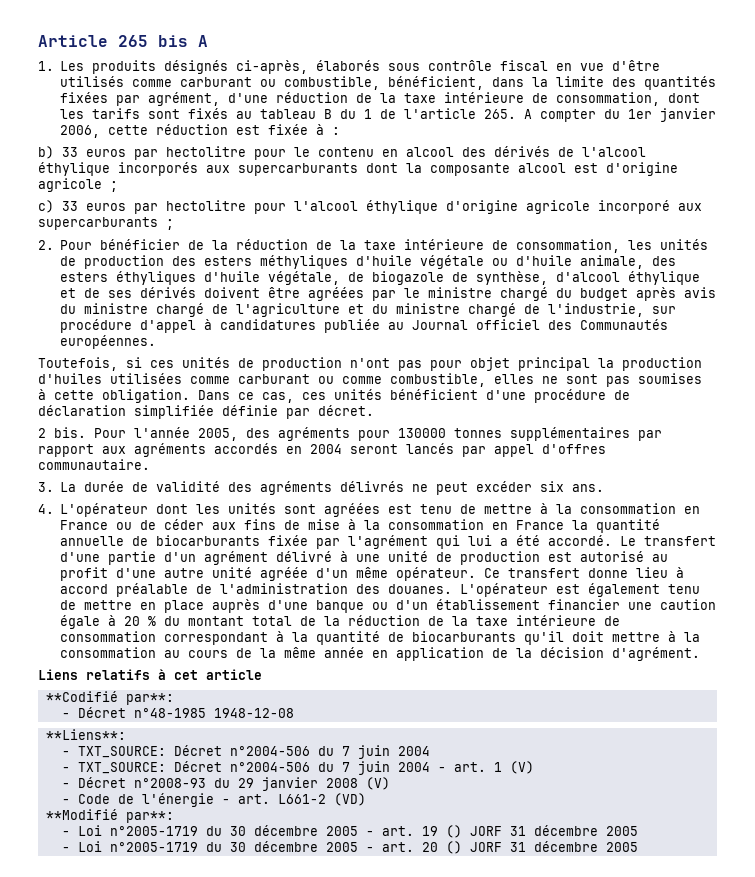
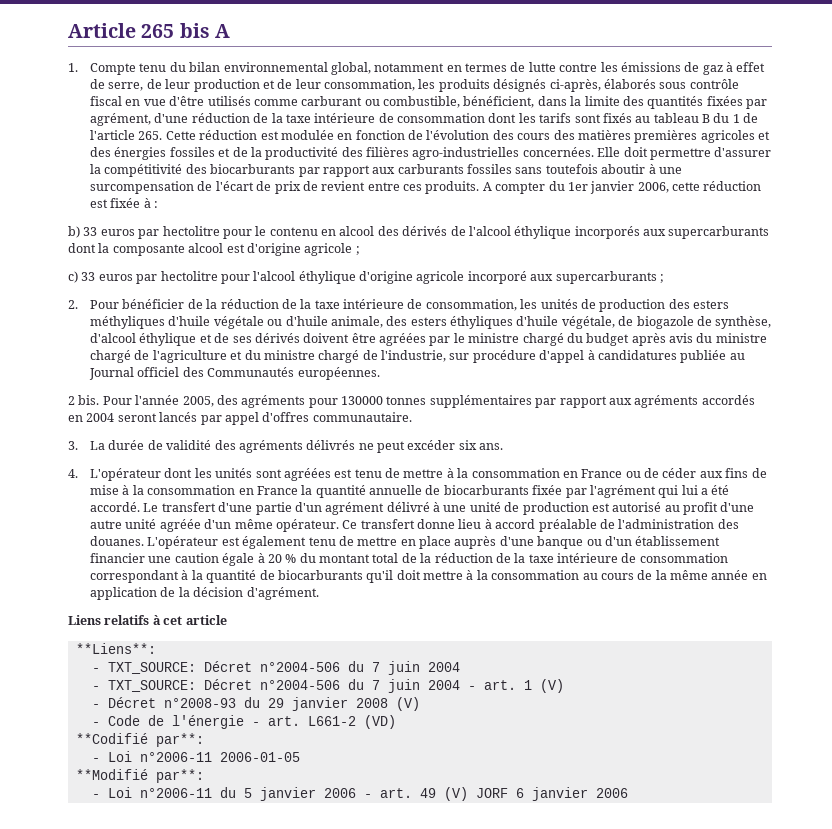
[60,61,85,71] Les -> [89,62,766,75] [89,79,436,92] Compte tenu du bilan environnemental global, notamment en termes de lutte contre les émissions de gaz à effet de serre, de leur production et de leur consommation, les
[556,92,661,106] consommation, -> [396,113,485,123] consommation
(517, 114) none -> [165,130,770,143] [89,147,772,160] [89,164,682,177] [89,181,480,194] Cette réduction est modulée en fonction de l'évolution des cours des matières premières agricoles et des énergies fossiles et de la productivité des filières agro-industrielles concernées. Elle doit permettre d'assurer la compétitivité des biocarburants par rapport aux carburants fossiles sans toutefois aboutir à une surcompensation de l'écart de prix de revient entre ces produits.
[38,357,702,371] [38,373,702,387] [38,389,630,403] [38,405,374,419] // Toutefois, si ces unités de production n'ont pas pour objet principal la production d'huiles utilisées comme carburant ou comme combustible, elles ne sont pas soumises à cette obligation. Dans ce cas, ces unités bénéficient d'une procédure de déclaration simplifiée définie par décret. -> (380, 373) none
[45,691,174,705] [61,707,294,718] // **Codifié par**: // - Décret n°48-1985 1948-12-08 -> (227, 620) none
[45,809,174,823] [61,825,638,838] [61,841,638,854] **Modifié par**: // - Loi n°2005-1719 du 30 décembre 2005 - art. 19 () JORF 31 décembre 2005 // - Loi n°2005-1719 du 30 décembre 2005 - art. 20 () JORF 31 décembre 2005 -> [75,733,204,747] [91,751,300,762] [75,769,204,783] [91,787,628,801] **Codifié par**: // - Loi n°2006-11 2006-01-05 // **Modifié par**: // - Loi n°2006-11 du 5 janvier 2006 - art. 49 (V) JORF 6 janvier 2006

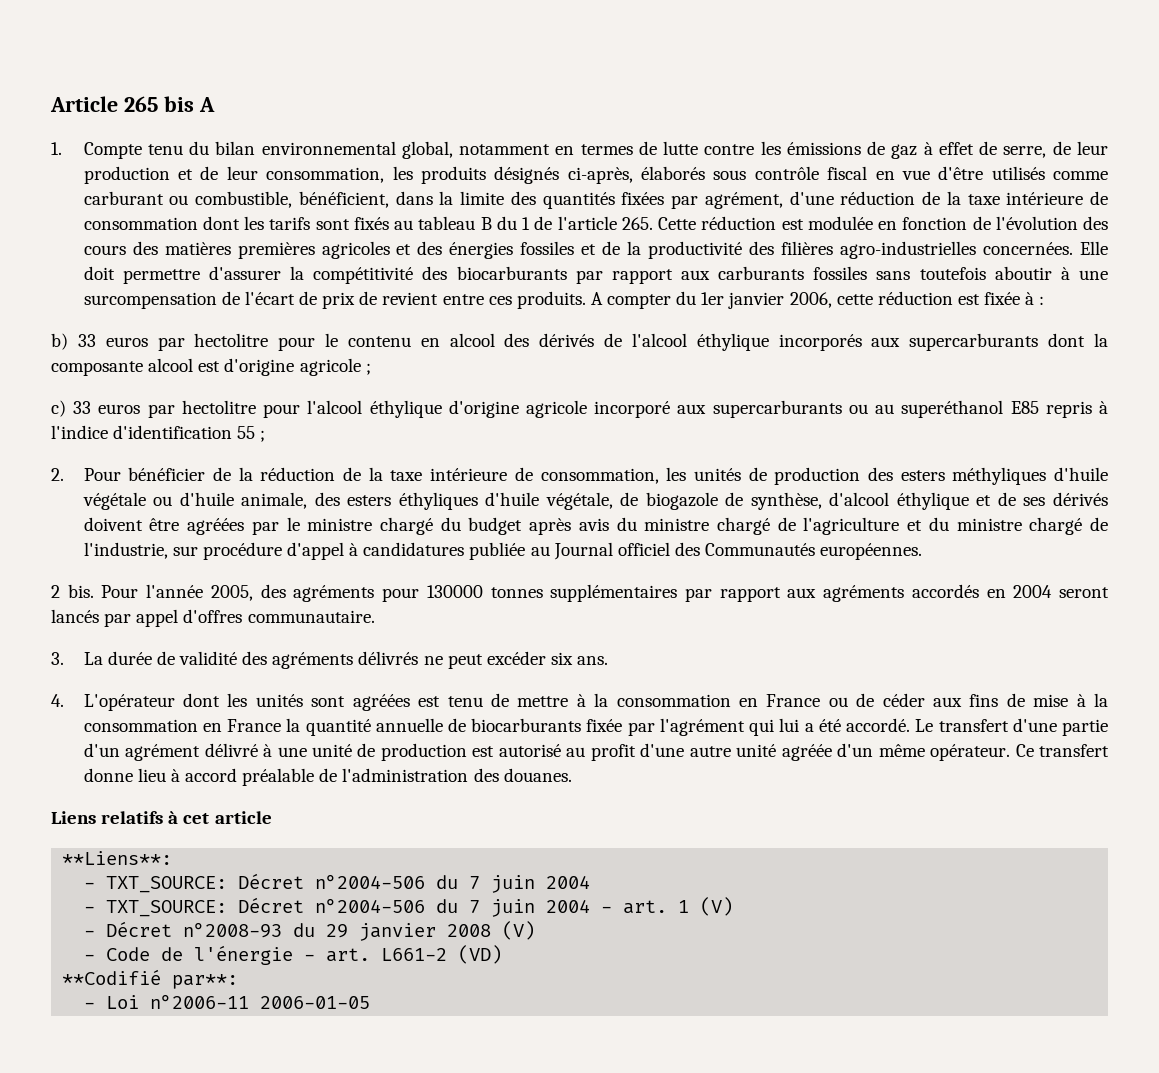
(657, 277) none -> [848,400,1108,418] [51,425,256,439] ou au superéthanol E85 repris à l'indice d'identification 55
[147,536,721,549] [89,553,728,566] [89,570,767,583] [89,587,319,600] L'opérateur est également tenu de mettre en place auprès d'une banque ou d'un établissement financier une caution égale à 20 % du montant total de la réduction de la taxe intérieure de consommation correspondant à la quantité de biocarburants qu'il doit mettre à la consommation au cours de la même année en application de la décision d'agrément. -> (572, 775) none
[75,769,204,783] [91,787,628,801] // **Modifié par**: // - Loi n°2006-11 du 5 janvier 2006 - art. 49 (V) JORF 6 janvier 2006 -> (371, 1002) none

